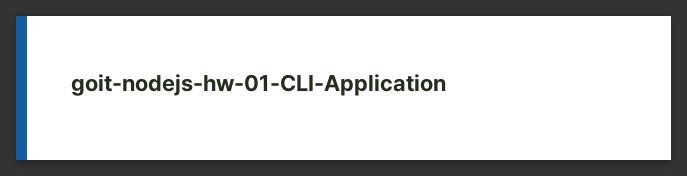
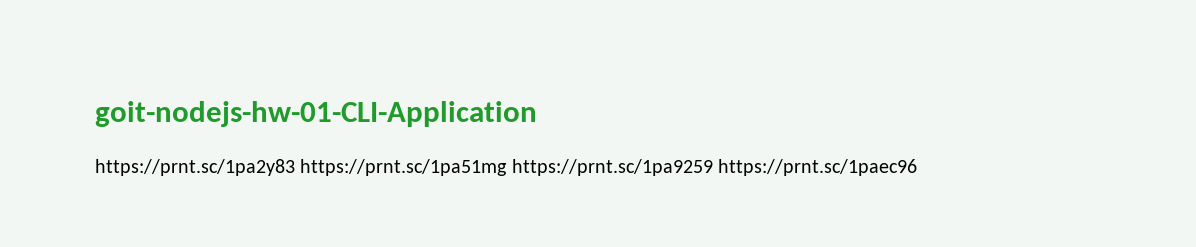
(446, 85) none -> [95,159,918,176] // https://prnt.sc/1pa2y83 https://prnt.sc/1pa51mg https://prnt.sc/1pa9259 https://prnt.sc/1paec96

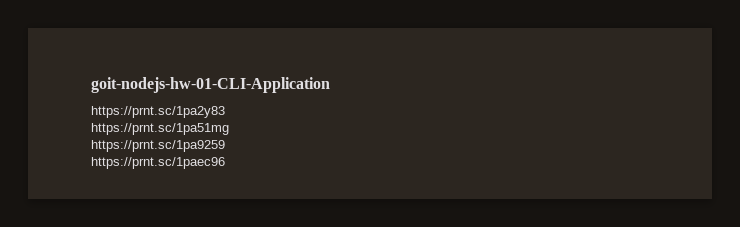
(295, 167) none -> (225, 112) //
(508, 167) none -> (229, 129) //
(713, 167) none -> (225, 146) //

